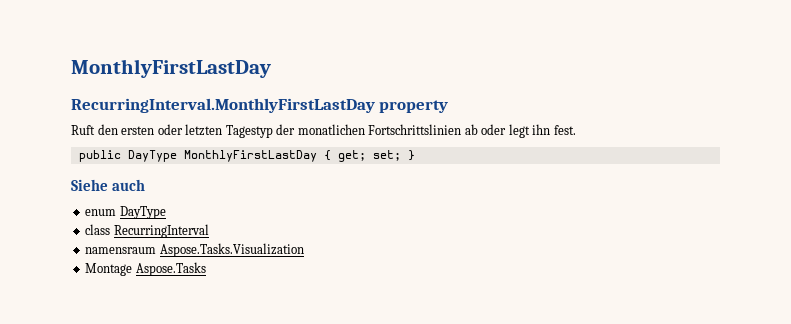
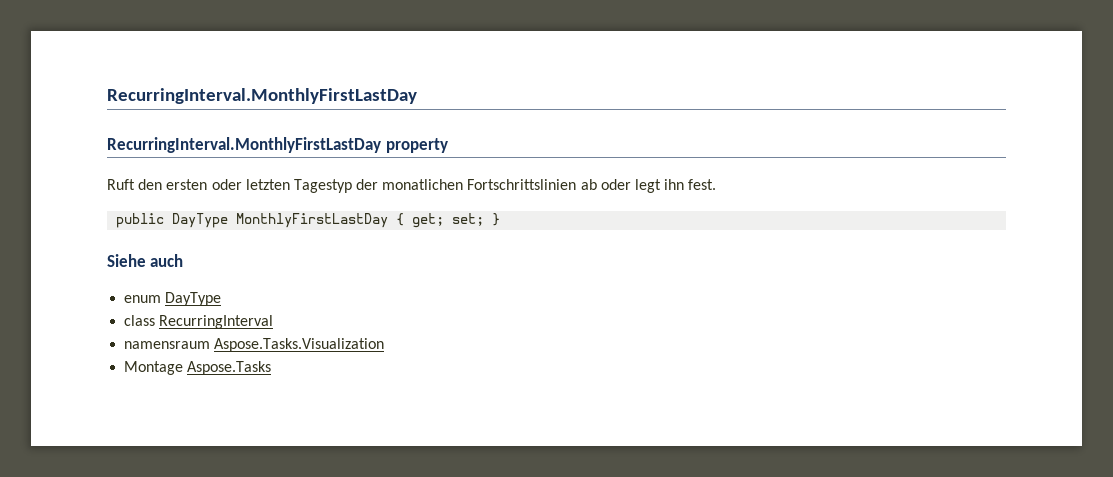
[71,59,271,78] MonthlyFirstLastDay -> [107,88,417,104] RecurringInterval.MonthlyFirstLastDay

